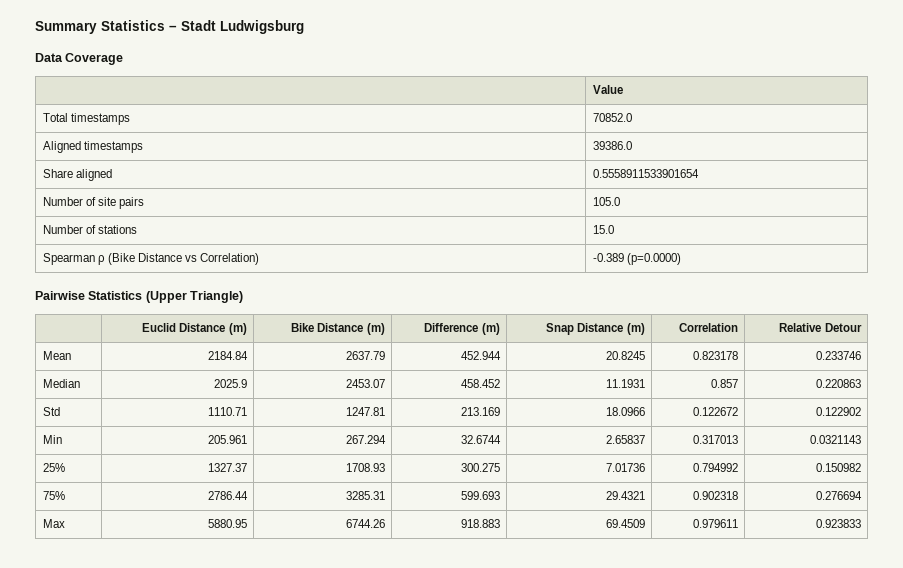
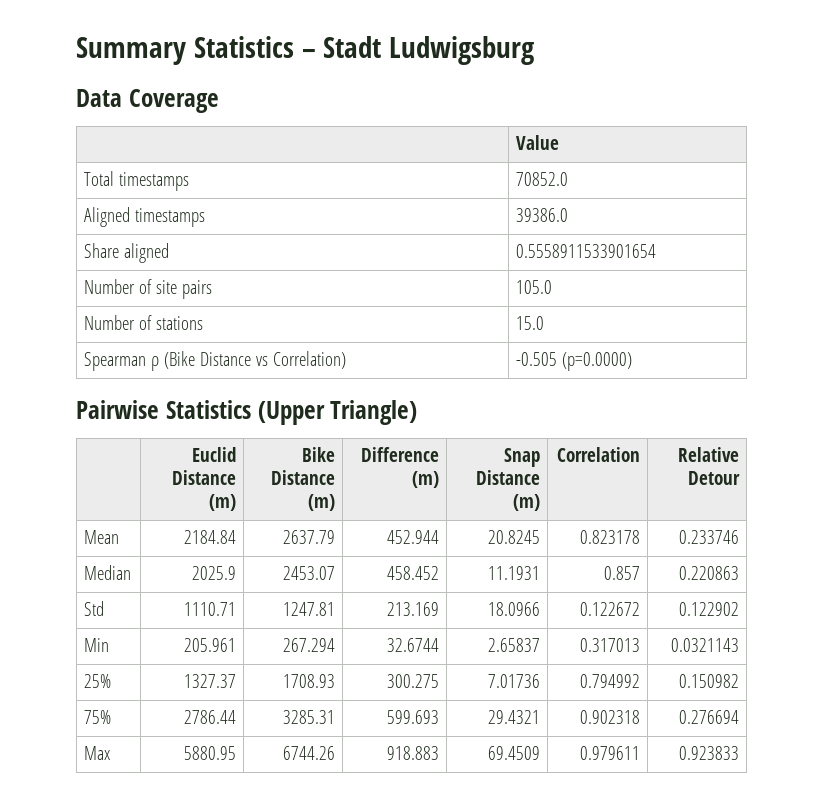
[592,253,624,262] -0.389 -> [516,352,558,366] -0.505

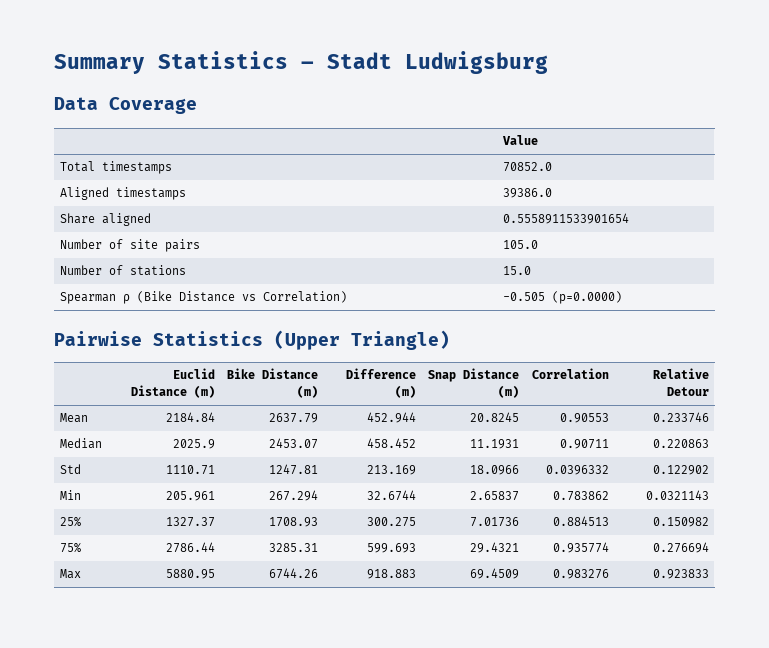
[579,530,640,544] 0.823178 -> [559,413,609,423] 0.90553
[603,566,640,580] 0.857 -> [559,439,609,449] 0.90711
[579,602,640,616] 0.122672 -> [545,465,609,475] 0.0396332
[579,638,640,652] 0.317013 -> [552,491,609,501] 0.783862
[579,674,640,688] 0.794992 -> [552,516,609,526] 0.884513
[579,710,640,724] 0.902318 -> [552,542,609,553] 0.935774
[579,746,640,760] 0.979611 -> [552,569,609,579] 0.983276

